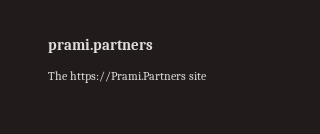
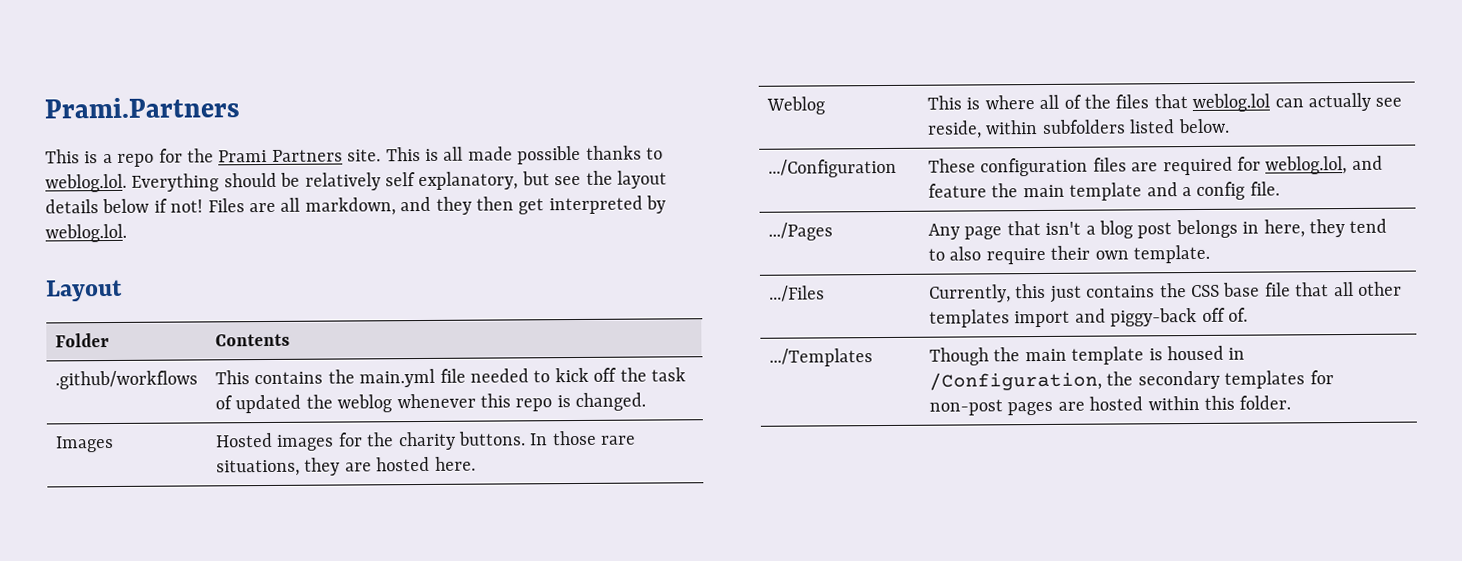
[48,38,153,53] [48,71,208,83] prami.partners // The https://Prami.Partners site -> [44,97,240,119] [45,145,663,167] [45,170,667,193] [45,195,667,216] [45,223,127,243] [45,279,123,302] [54,333,109,348] [214,333,290,347] [54,370,198,390] [214,367,686,388] [214,392,647,414] [54,435,114,453] [214,430,637,451] [215,456,476,477] [765,96,825,115] [926,92,1403,113] [926,118,1230,139] [767,158,897,178] [927,155,1383,177] [927,181,1280,201] [767,222,833,241] [927,218,1388,240] [927,244,1210,265] [768,285,825,302] [928,281,1402,303] [928,307,1248,328] [768,348,873,367] [928,345,1246,366] [928,370,1334,391] [928,395,1292,416] Prami.Partners // This is a repo for the Prami Partners site. This is all made possible thanks to weblog.lol. Everything should be relatively self explanatory, but see the layout details below if not! Files are all markdown, and they then get interpreted by weblog.lol. // Layout // Folder | Contents // .github/workflows | This contains the main.yml file needed to kick off the task of updated the weblog whenever this repo is changed. // Images | Hosted images for the charity buttons. In those rare situations, they are hosted here. // Weblog | This is where all of the files that weblog.lol can actually see reside, within subfolders listed below. // .../Configuration | These configuration files are required for weblog.lol, and feature the main template and a config file. // .../Pages | Any page that isn't a blog post belongs in here, they tend to also require their own template. // .../Files | Currently, this just contains the CSS base file that all other templates import and piggy-back off of. // .../Templates | Though the main template is housed in /Configuration, the secondary templates for non-post pages are hosted within this folder.

